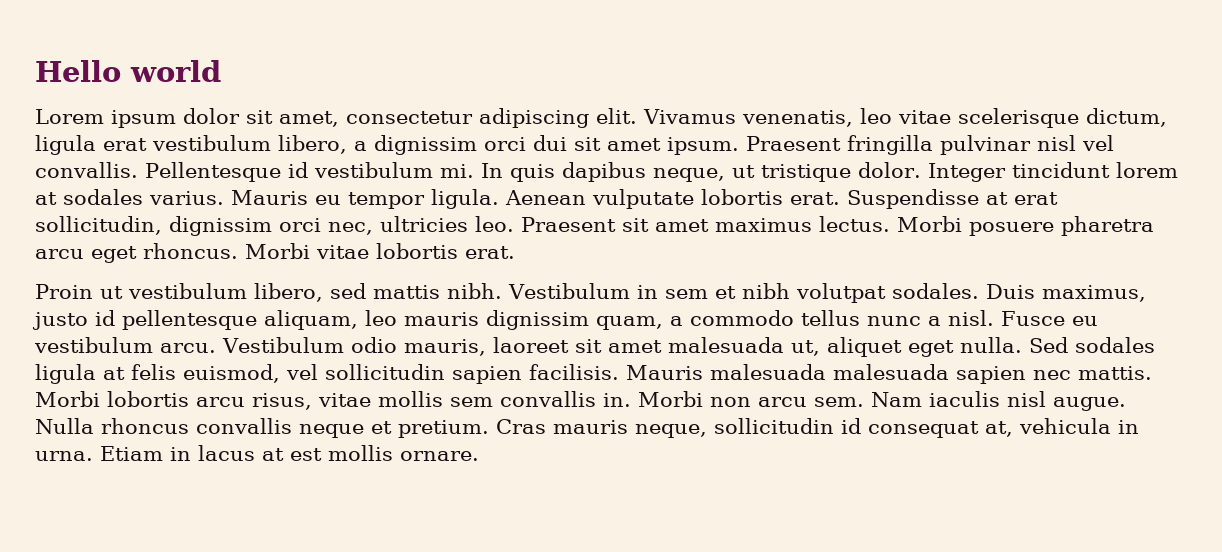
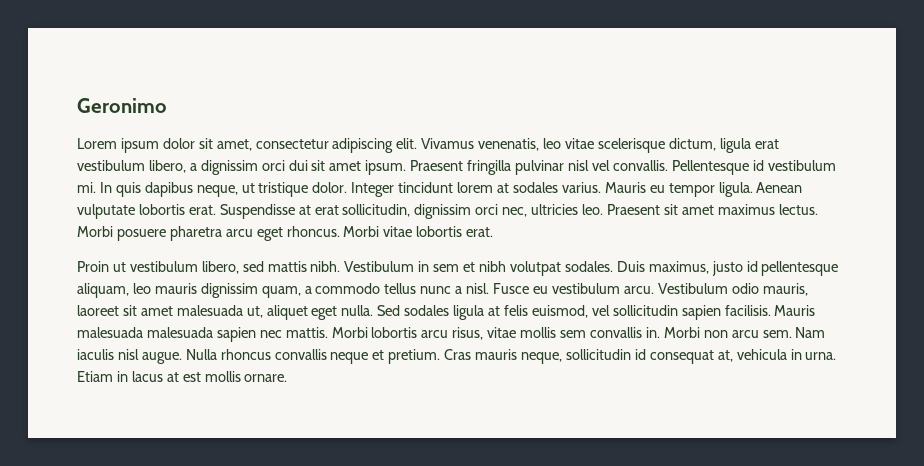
[35,60,221,82] Hello world -> [77,98,167,113] Geronimo

